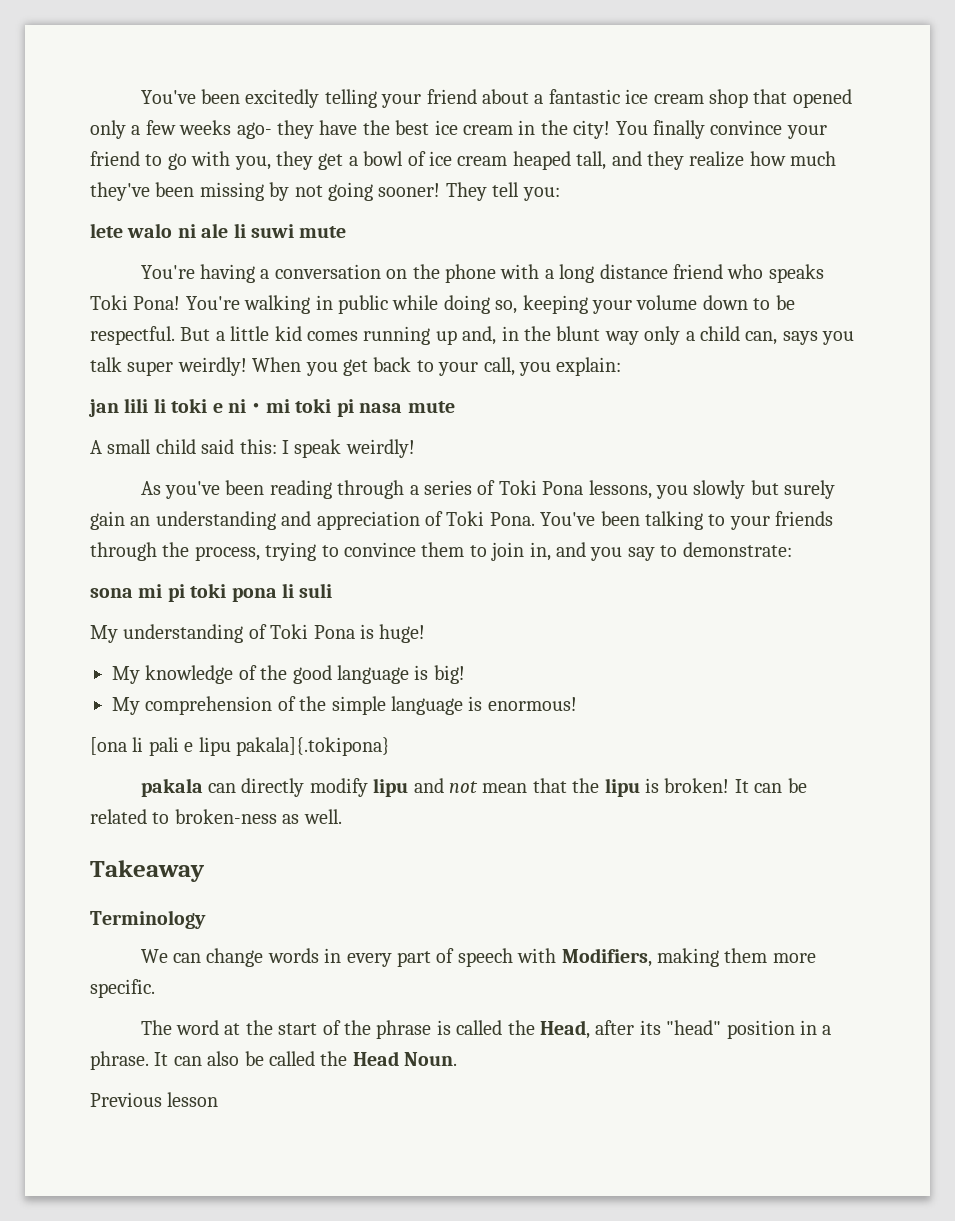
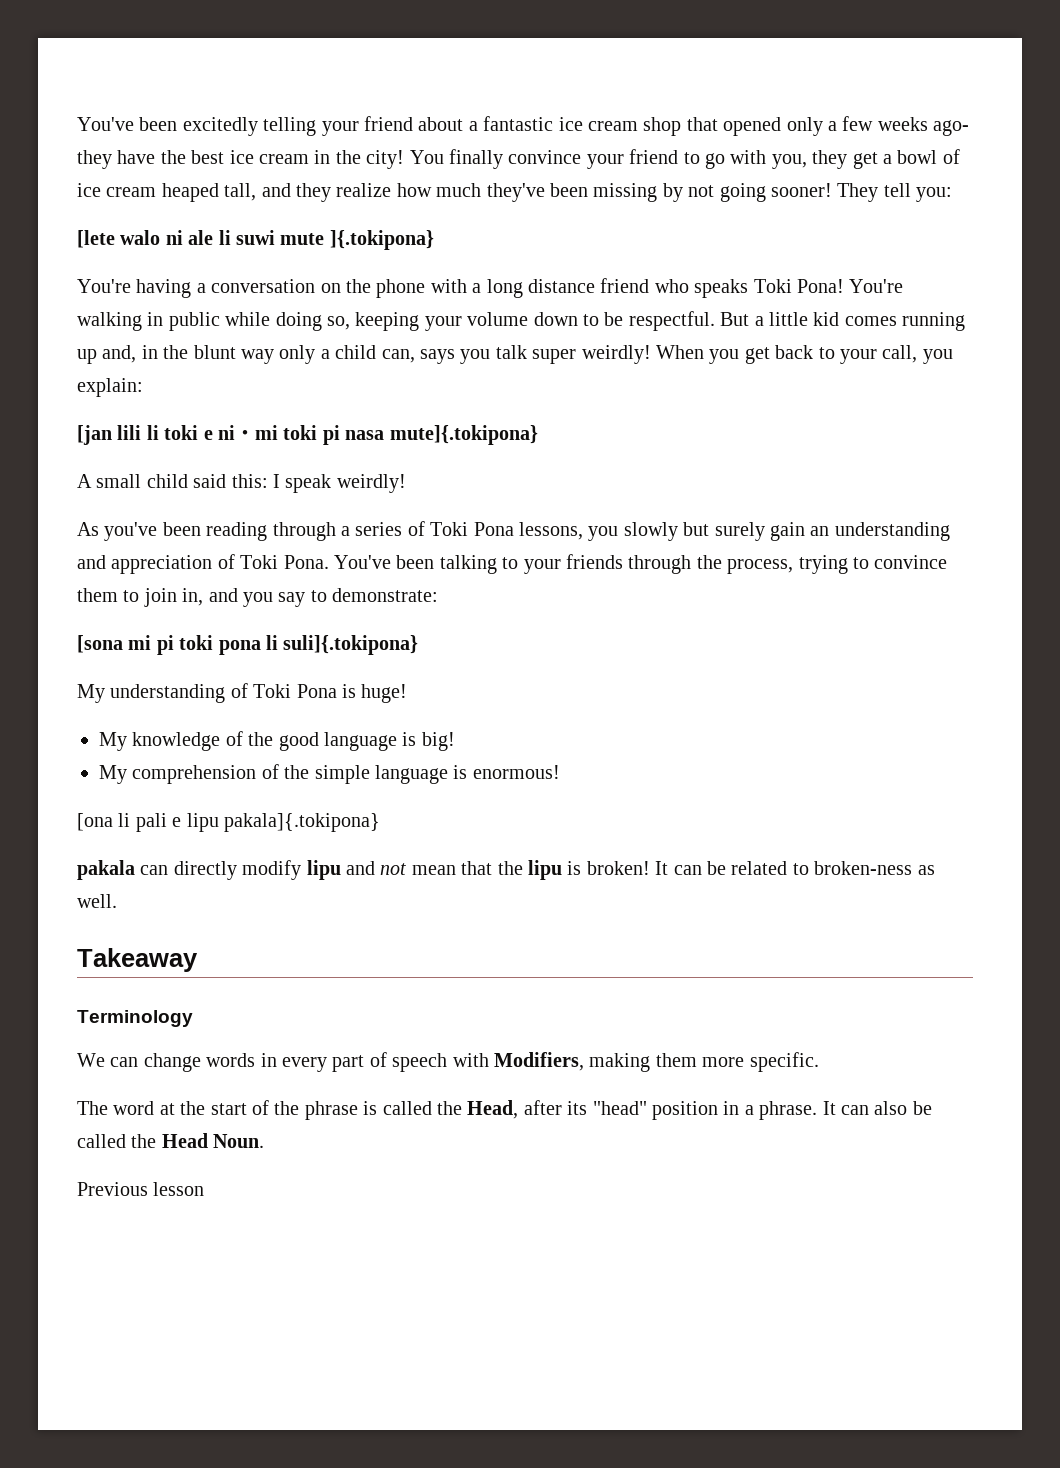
[90,223,123,238] lete -> [77,230,115,248] [lete
(347, 232) none -> [329,230,434,250] ]{.tokipona}
[88,399,119,417] jan -> [77,425,112,445] [jan
[407,401,455,413] mute -> [389,425,538,445] mute]{.tokipona}
[90,588,133,598] sona -> [77,635,123,653] [sona
[299,583,333,598] suli -> [283,635,419,655] suli]{.tokipona}

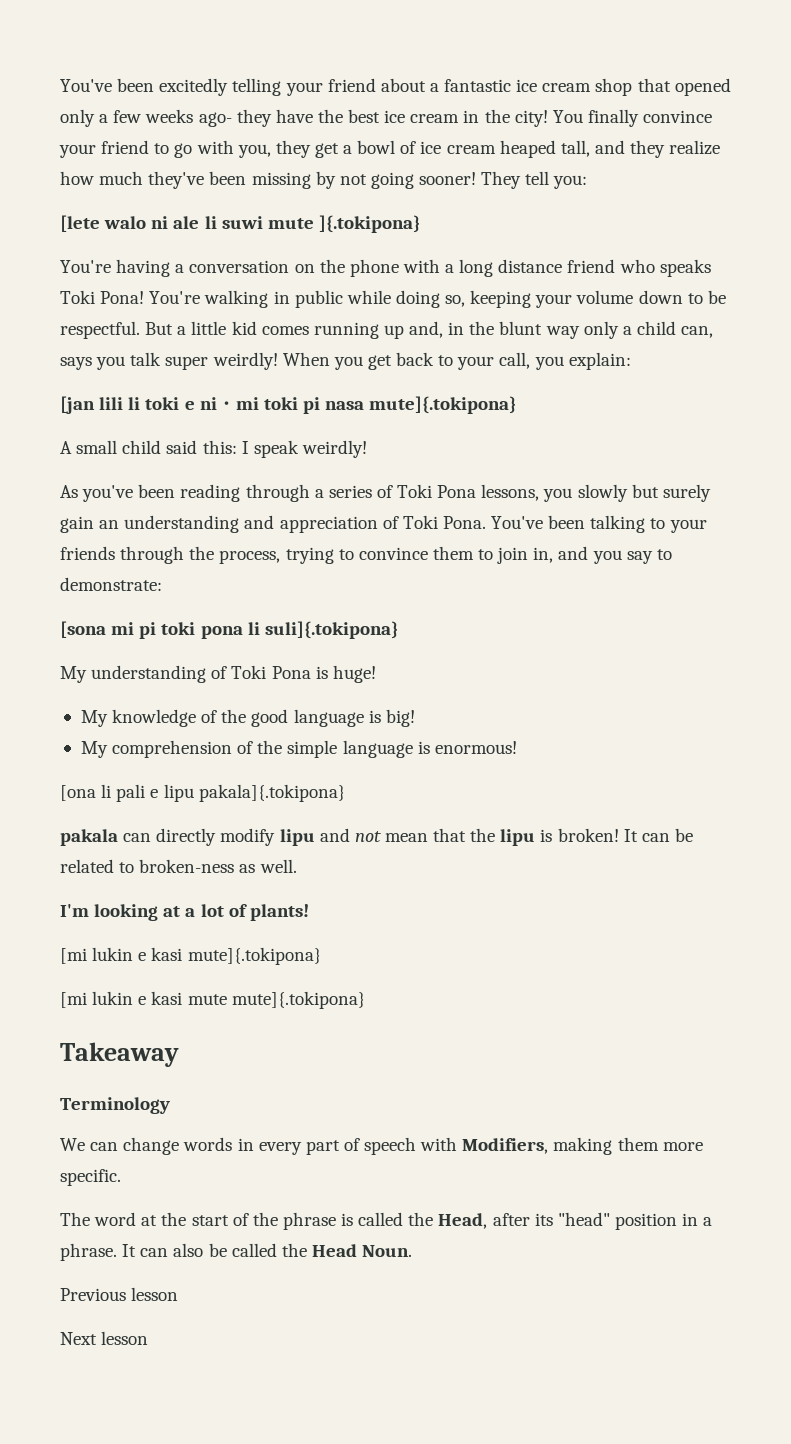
(117, 901) none -> [60,904,309,921] [60,947,321,965] [60,991,365,1009] // I'm looking at a lot of plants! // [mi lukin e kasi mute]{.tokipona} // [mi lukin e kasi mute mute]{.tokipona}
(205, 1189) none -> [60,1331,149,1345] // Next lesson

